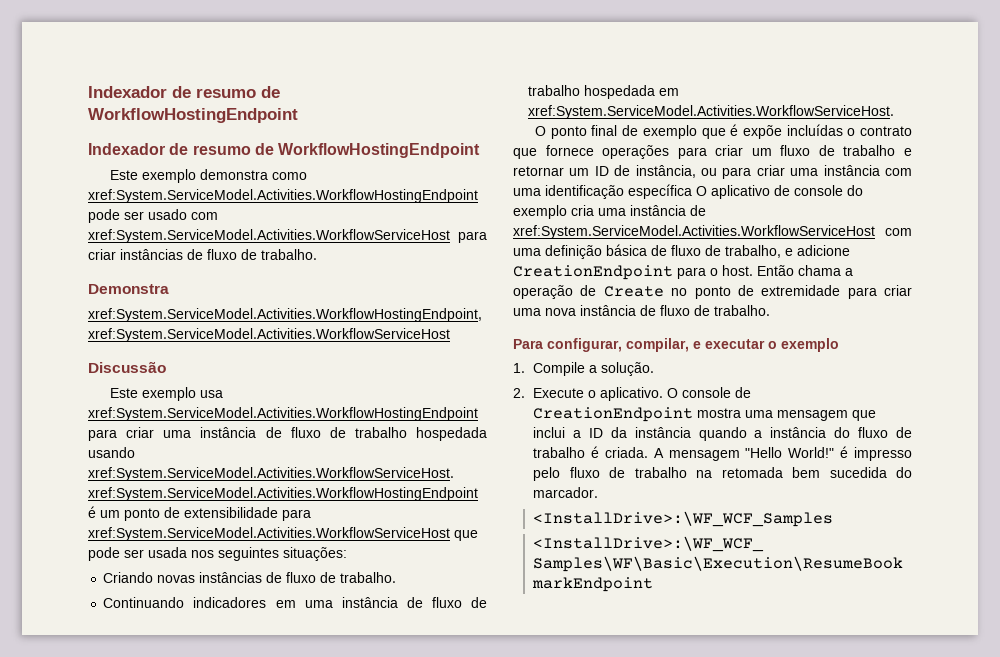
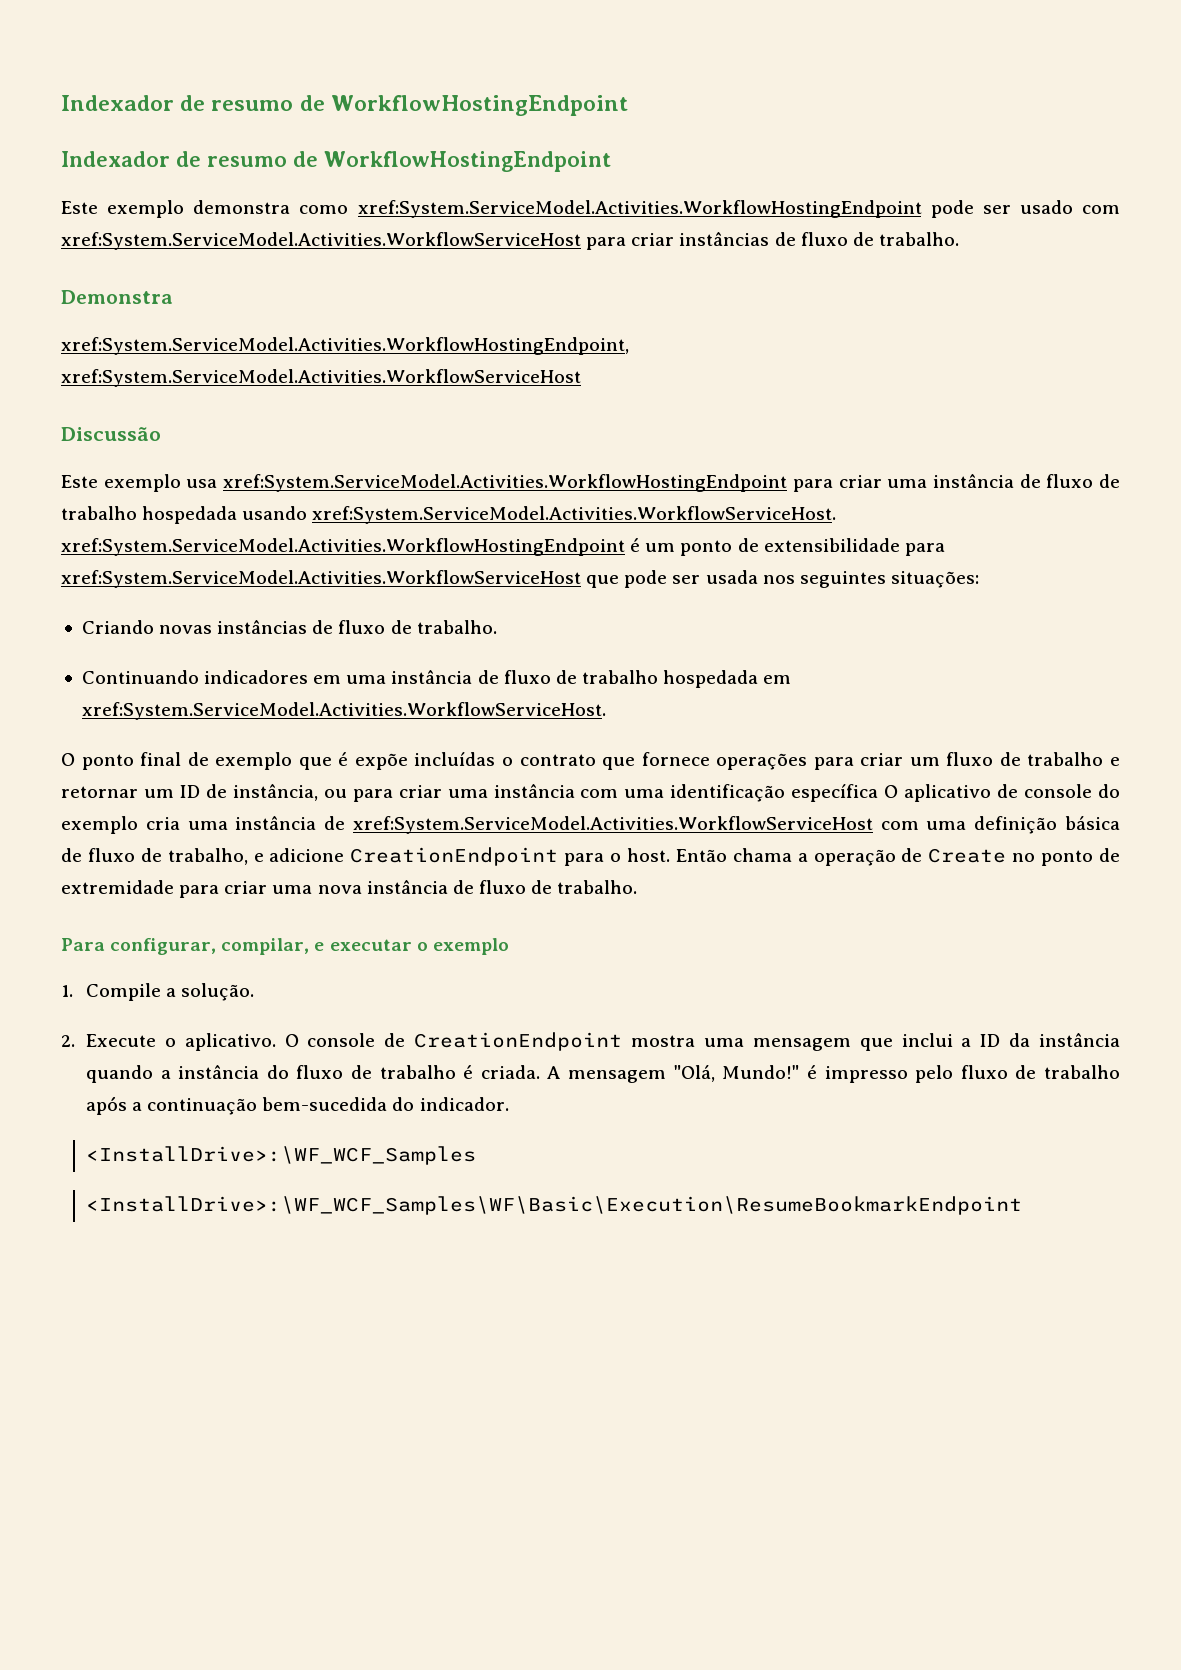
[745,447,835,458] "Hello World!" -> [673,1065,800,1082] "Olá, Mundo!"
[696,467,912,478] [533,487,599,498] na retomada bem sucedida do marcador. -> [85,1096,509,1115] após a continuação bem-sucedida do indicador.

